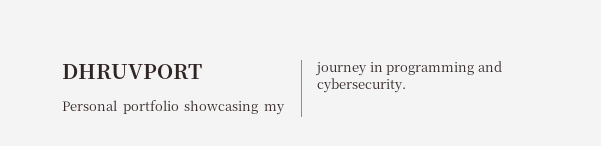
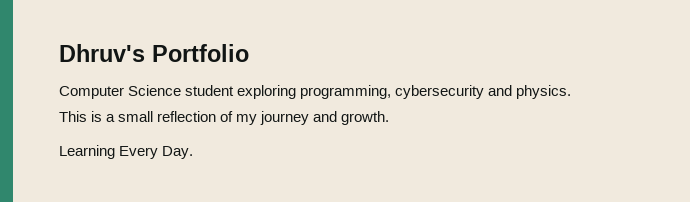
[62,64,202,79] [62,100,285,115] [315,61,502,76] [317,78,406,93] DHRUVPORT // Personal portfolio showcasing my journey in programming and cybersecurity. -> [59,44,249,62] [59,85,572,99] [59,111,390,125] [59,145,194,159] Dhruv's Portfolio // Computer Science student exploring programming, cybersecurity and physics. // This is a small reflection of my journey and growth. // Learning Every Day.

